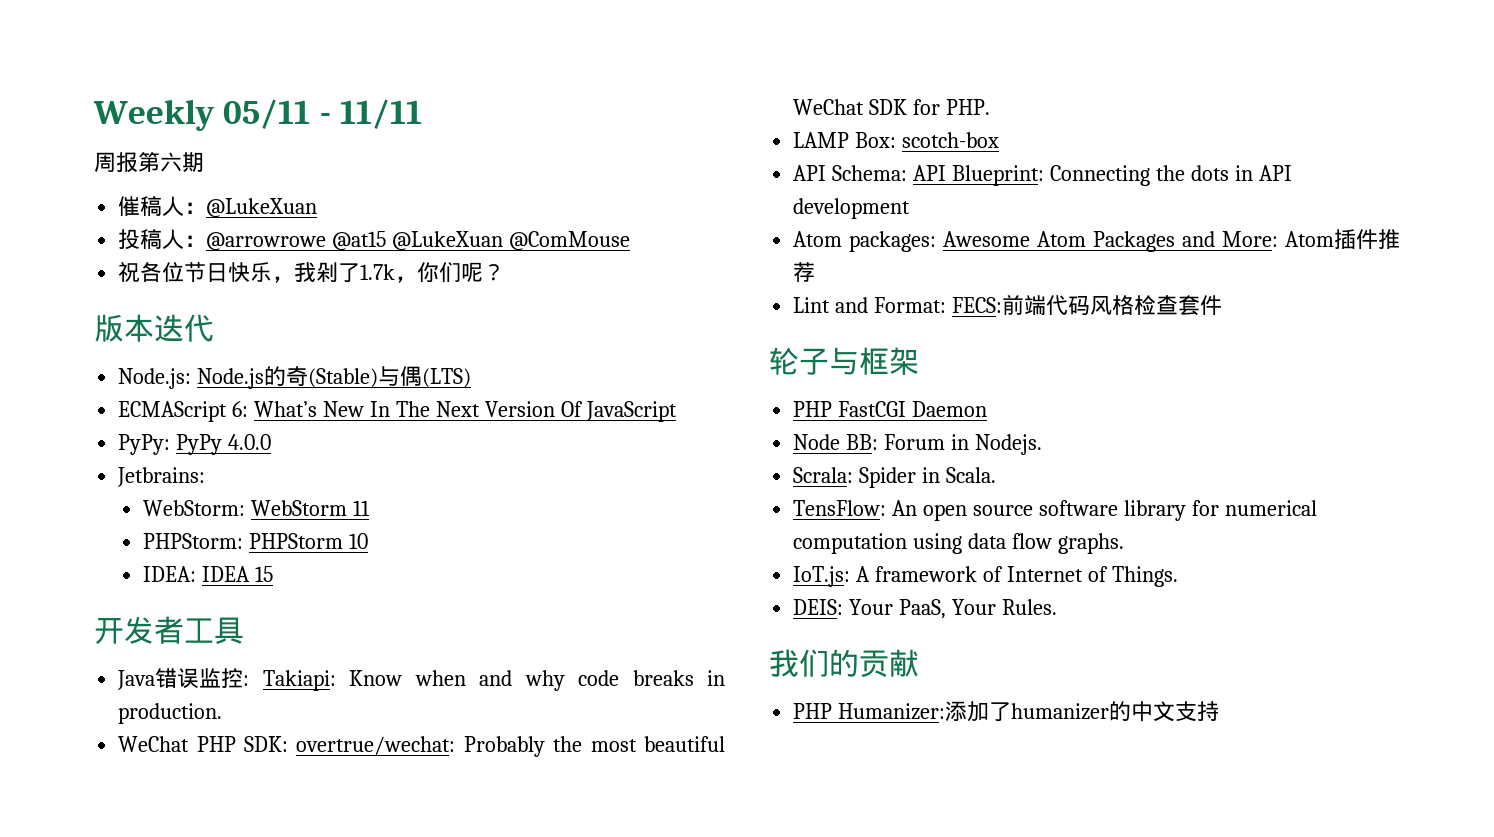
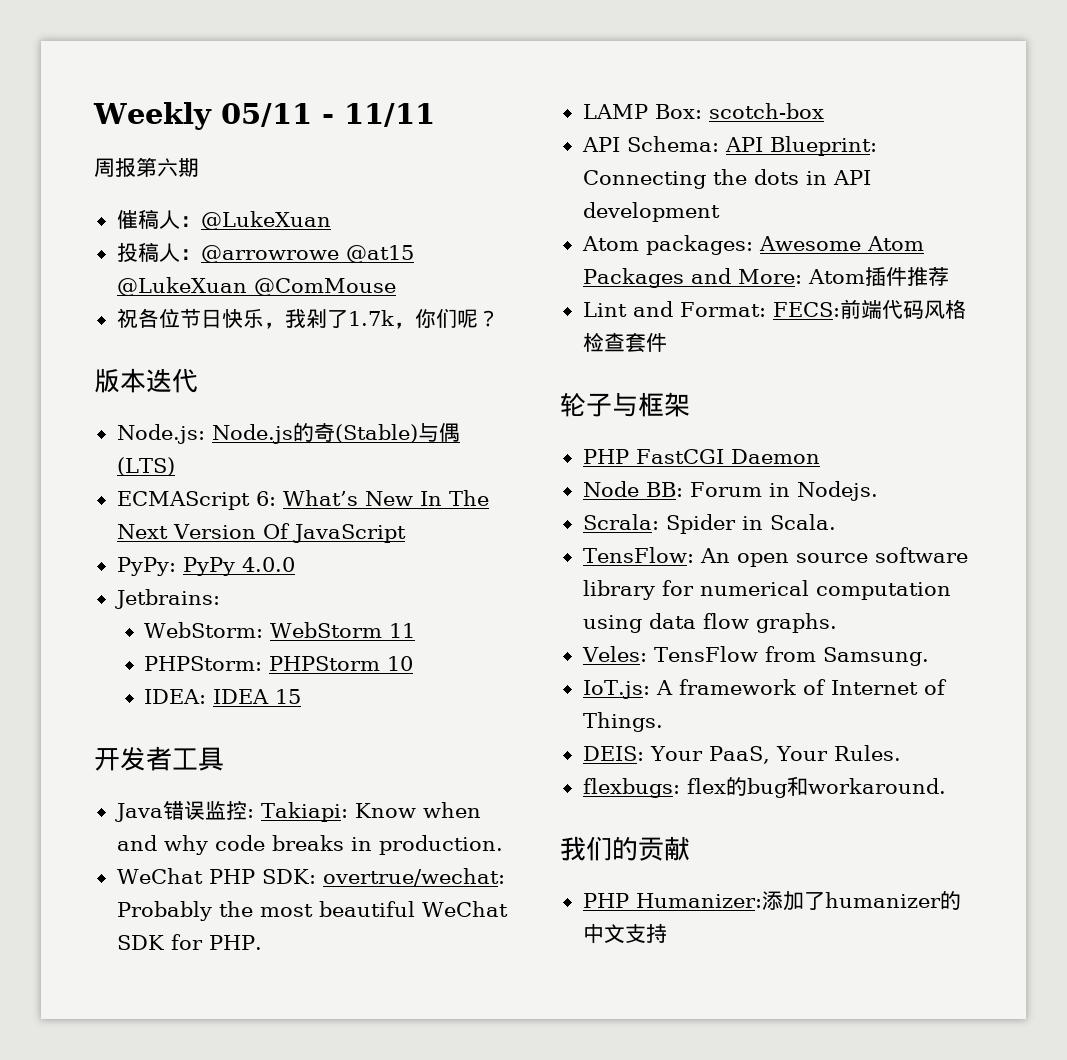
(1124, 543) none -> [581,646,929,666] // Veles: TensFlow from Samsung.
(1057, 607) none -> [582,776,946,798] // flexbugs: flex的bug和workaround.

